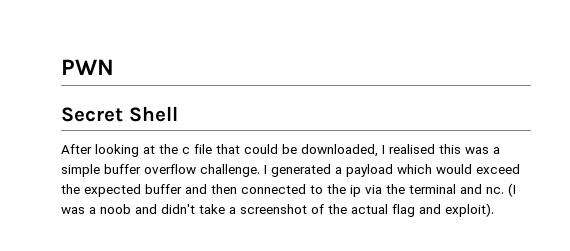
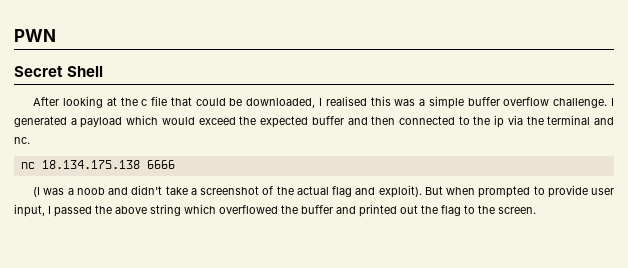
(504, 190) none -> [20,160,175,169] // nc 18.134.175.138 6666 //
(494, 210) none -> [424,185,614,198] [14,204,536,217] But when prompted to provide user input, I passed the above string which overflowed the buffer and printed out the flag to the screen.

